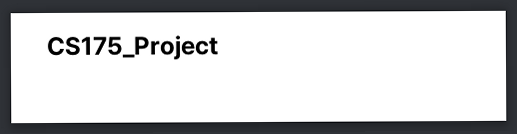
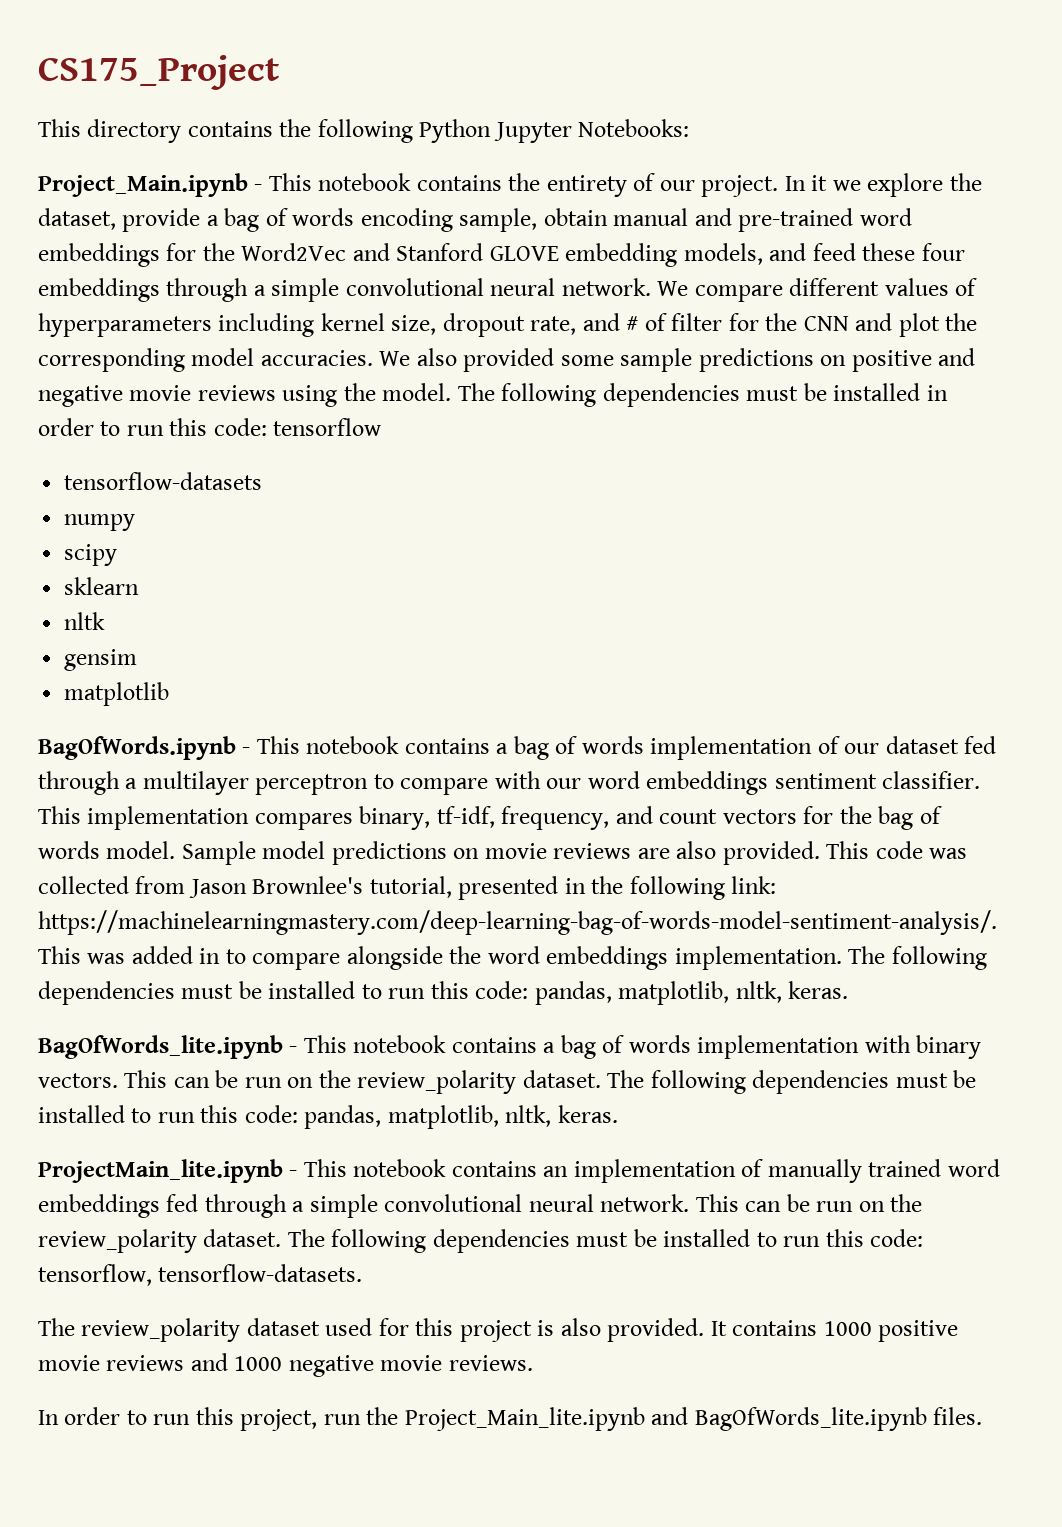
(218, 47) none -> [38,119,690,143] [38,173,982,197] [38,208,912,232] [38,243,965,267] [38,278,978,302] [38,313,978,337] [38,348,976,372] [38,383,948,407] [38,418,382,436] [64,472,263,490] [64,514,136,531] [64,544,118,566] [64,577,140,595] [64,612,106,630] [64,649,138,671] [64,682,170,706] [38,736,997,760] [38,771,981,795] [38,806,942,830] [38,841,968,865] [38,876,777,900] [38,910,997,935] [38,946,987,970] [38,981,849,1005] [38,1035,982,1059] [38,1070,977,1094] [38,1105,618,1129] [38,1159,1000,1183] [38,1194,923,1218] [38,1229,924,1253] [38,1264,363,1286] [38,1318,959,1342] [38,1353,533,1377] [38,1407,983,1431] // This directory contains the following Python Jupyter Notebooks: // Project_Main.ipynb - This notebook contains the entirety of our project. In it we explore the dataset, provide a bag of words encoding sample, obtain manual and pre-trained word embeddings for the Word2Vec and Stanford GLOVE embedding models, and feed these four embeddings through a simple convolutional neural network. We compare different values of hyperparameters including kernel size, dropout rate, and # of filter for the CNN and plot the corresponding model accuracies. We also provided some sample predictions on positive and negative movie reviews using the model. The following dependencies must be installed in order to run this code: tensorflow // tensorflow-datasets // numpy // scipy // sklearn // nltk // gensim // matplotlib // BagOfWords.ipynb - This notebook contains a bag of words implementation of our dataset fed through a multilayer perceptron to compare with our word embeddings sentiment classifier. This implementation compares binary, tf-idf, frequency, and count vectors for the bag of words model. Sample model predictions on movie reviews are also provided. This code was collected from Jason Brownlee's tutorial, presented in the following link: https://machinelearningmastery.com/deep-learning-bag-of-words-model-sentiment-analysis/. This was added in to compare alongside the word embeddings implementation. The following dependencies must be installed to run this code: pandas, matplotlib, nltk, keras. // BagOfWords_lite.ipynb - This notebook contains a bag of words implementation with binary vectors. This can be run on the review_polarity dataset. The following dependencies must be installed to run this code: pandas, matplotlib, nltk, keras. // ProjectMain_lite.ipynb - This notebook contains an implementation of manually trained word embeddings fed through a simple convolutional neural network. This can be run on the review_polarity dataset. The following dependencies must be installed to run this code: tensorflow, tensorflow-datasets. // The review_polarity dataset used for this project is also provided. It contains 1000 positive movie reviews and 1000 negative movie reviews. // In order to run this project, run the Project_Main_lite.ipynb and BagOfWords_lite.ipynb files.

